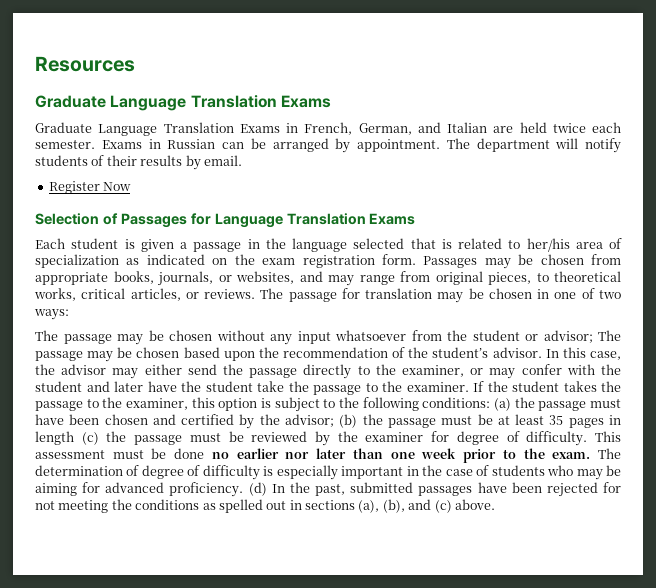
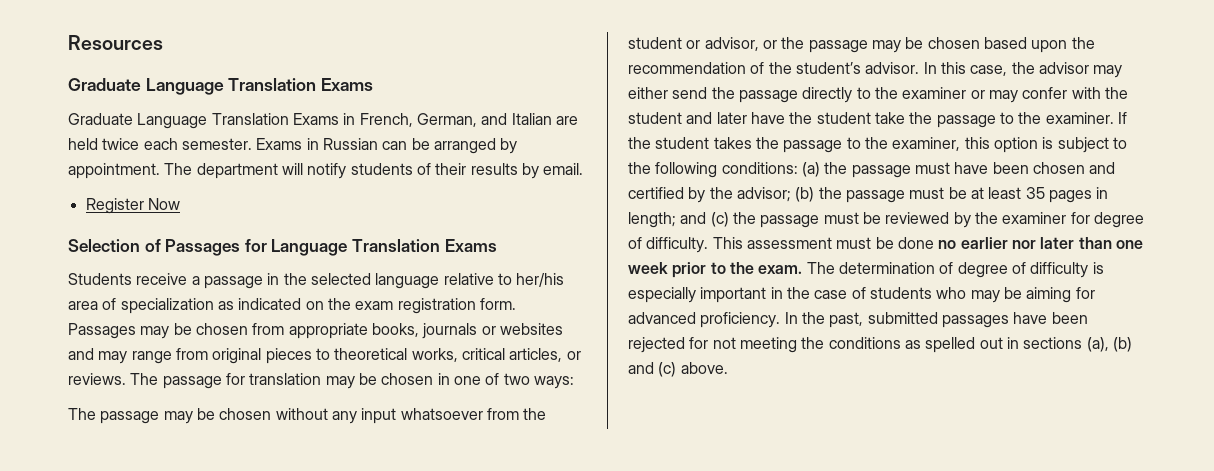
[35,238,502,252] Each student is given a passage in the language selected that is related -> [68,273,494,289] Students receive a passage in the selected language relative
[158,271,294,286] journals, or websites, -> [422,323,563,339] journals or websites
[488,272,531,285] pieces, -> [265,348,312,364] pieces
[543,330,621,343] advisor; The -> [704,37,805,51] advisor, or the
[401,365,464,377] examiner, -> [902,87,967,99] examiner
[35,431,74,445] length -> [628,212,707,228] length; and
[248,482,267,496] (d) -> (781, 320) none
[382,499,405,513] (b), -> [1112,337,1132,352] (b)

